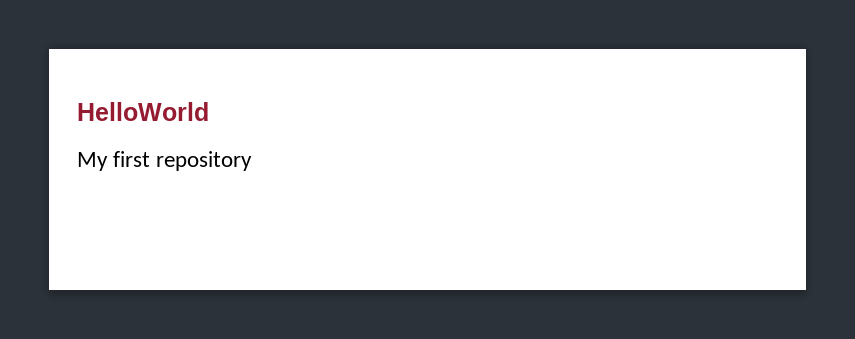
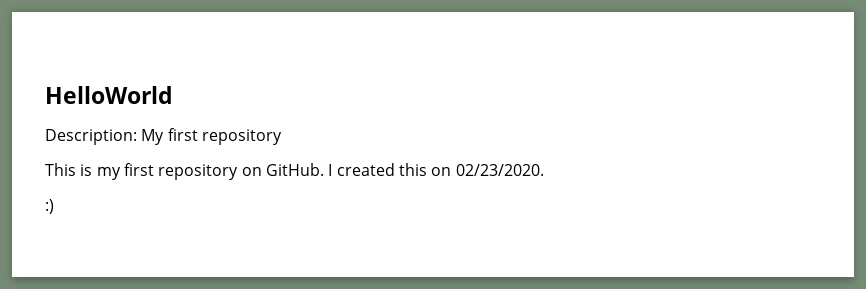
(209, 111) none -> [45,129,137,145] Description:
(253, 161) none -> [45,163,544,180] [45,199,54,214] // This is my first repository on GitHub. I created this on 02/23/2020. // :)

